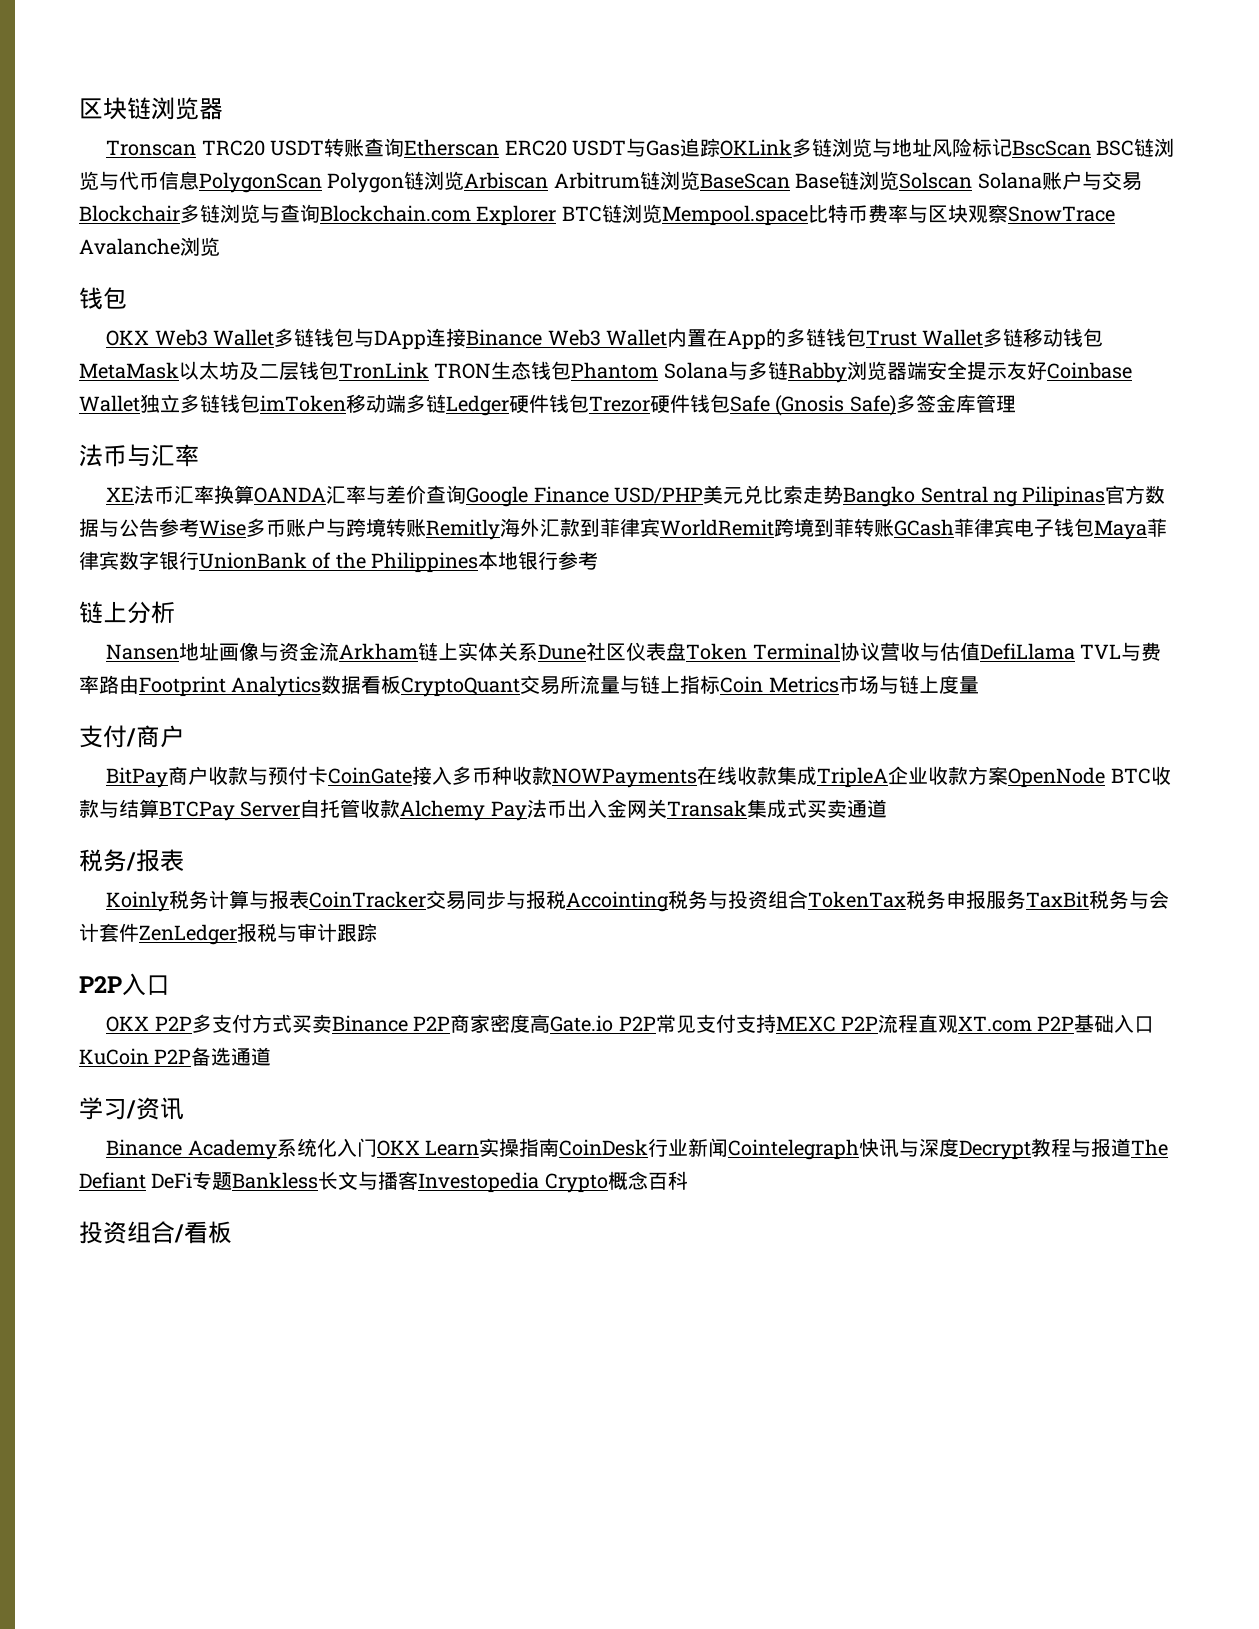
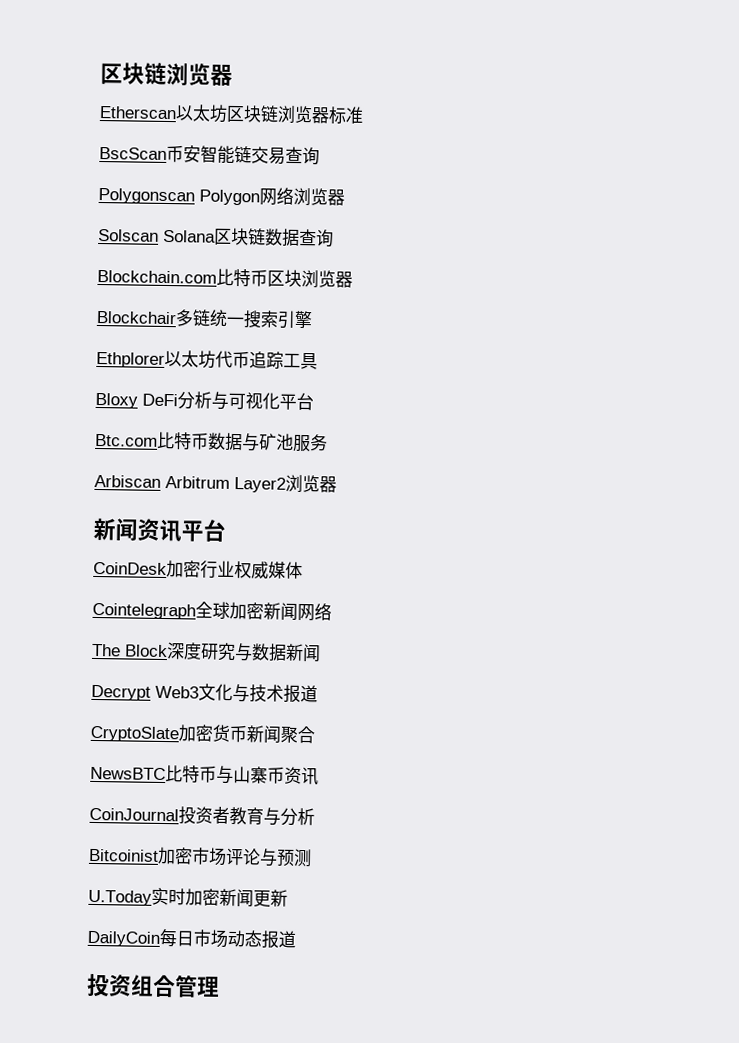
[106,138,1175,157] [79,171,1142,193] [79,204,1115,226] [79,237,220,256] [79,287,127,310] [106,328,1104,350] [79,361,1132,383] [79,394,1016,416] [79,444,199,467] [106,485,1166,507] [79,518,1167,540] [79,551,599,573] [79,601,175,624] [106,642,1162,662] [79,675,979,697] [79,725,184,748] [106,766,1171,788] [79,799,887,821] [79,849,184,872] [106,890,1170,912] [79,923,377,945] [79,973,170,996] [106,1014,1155,1033] [79,1047,272,1066] [79,1097,184,1120] [106,1138,1169,1160] [79,1171,688,1193] [79,1221,232,1244] Tronscan TRC20 USDT转账查询Etherscan ERC20 USDT与Gas追踪OKLink多链浏览与地址风险标记BscScan BSC链浏览与代币信息PolygonScan Polygon链浏览Arbiscan Arbitrum链浏览BaseScan Base链浏览Solscan Solana账户与交易Blockchair多链浏览与查询Blockchain.com Explorer BTC链浏览Mempool.space比特币费率与区块观察SnowTrace Avalanche浏览 // 钱包 // OKX Web3 Wallet多链钱包与DApp连接Binance Web3 Wallet内置在App的多链钱包Trust Wallet多链移动钱包MetaMask以太坊及二层钱包TronLink TRON生态钱包Phantom Solana与多链Rabby浏览器端安全提示友好Coinbase Wallet独立多链钱包imToken移动端多链Ledger硬件钱包Trezor硬件钱包Safe (Gnosis Safe)多签金库管理 // 法币与汇率 // XE法币汇率换算OANDA汇率与差价查询Google Finance USD/PHP美元兑比索走势Bangko Sentral ng Pilipinas官方数据与公告参考Wise多币账户与跨境转账Remitly海外汇款到菲律宾WorldRemit跨境到菲转账GCash菲律宾电子钱包Maya菲律宾数字银行UnionBank of the Philippines本地银行参考 // 链上分析 // Nansen地址画像与资金流Arkham链上实体关系Dune社区仪表盘Token Terminal协议营收与估值DefiLlama TVL与费率路由Footprint Analytics数据看板CryptoQuant交易所流量与链上指标Coin Metrics市场与链上度量 // 支付/商户 // BitPay商户收款与预付卡CoinGate接入多币种收款NOWPayments在线收款集成TripleA企业收款方案OpenNode BTC收款与结算BTCPay Server自托管收款Alchemy Pay法币出入金网关Transak集成式买卖通道 // 税务/报表 // Koinly税务计算与报表CoinTracker交易同步与报税Accointing税务与投资组合TokenTax税务申报服务TaxBit税务与会计套件ZenLedger报税与审计跟踪 // P2P入口 // OKX P2P多支付方式买卖Binance P2P商家密度高Gate.io P2P常见支付支持MEXC P2P流程直观XT.com P2P基础入口KuCoin P2P备选通道 // 学习/资讯 // Binance Academy系统化入门OKX Learn实操指南CoinDesk行业新闻Cointelegraph快讯与深度Decrypt教程与报道The Defiant DeFi专题Bankless长文与播客Investopedia Crypto概念百科 // 投资组合/看板 -> [99,104,364,125] [99,144,320,166] [98,187,345,206] [98,227,334,248] [97,268,353,288] [96,309,313,329] [96,350,318,370] [95,391,314,411] [95,431,328,453] [94,474,337,493] [93,517,227,543] [93,560,303,580] [92,601,332,622] [91,642,321,663] [91,683,318,704] [90,724,315,744] [90,765,319,786] [89,806,315,826] [88,846,312,868] [88,887,288,908] [87,928,296,949] [87,973,220,998] Etherscan以太坊区块链浏览器标准 // BscScan币安智能链交易查询 // Polygonscan Polygon网络浏览器 // Solscan Solana区块链数据查询 // Blockchain.com比特币区块浏览器 // Blockchair多链统一搜索引擎 // Ethplorer以太坊代币追踪工具 // Bloxy DeFi分析与可视化平台 // Btc.com比特币数据与矿池服务 // Arbiscan Arbitrum Layer2浏览器 // 新闻资讯平台 // CoinDesk加密行业权威媒体 // Cointelegraph全球加密新闻网络 // The Block深度研究与数据新闻 // Decrypt Web3文化与技术报道 // CryptoSlate加密货币新闻聚合 // NewsBTC比特币与山寨币资讯 // CoinJournal投资者教育与分析 // Bitcoinist加密市场评论与预测 // U.Today实时加密新闻更新 // DailyCoin每日市场动态报道 // 投资组合管理

